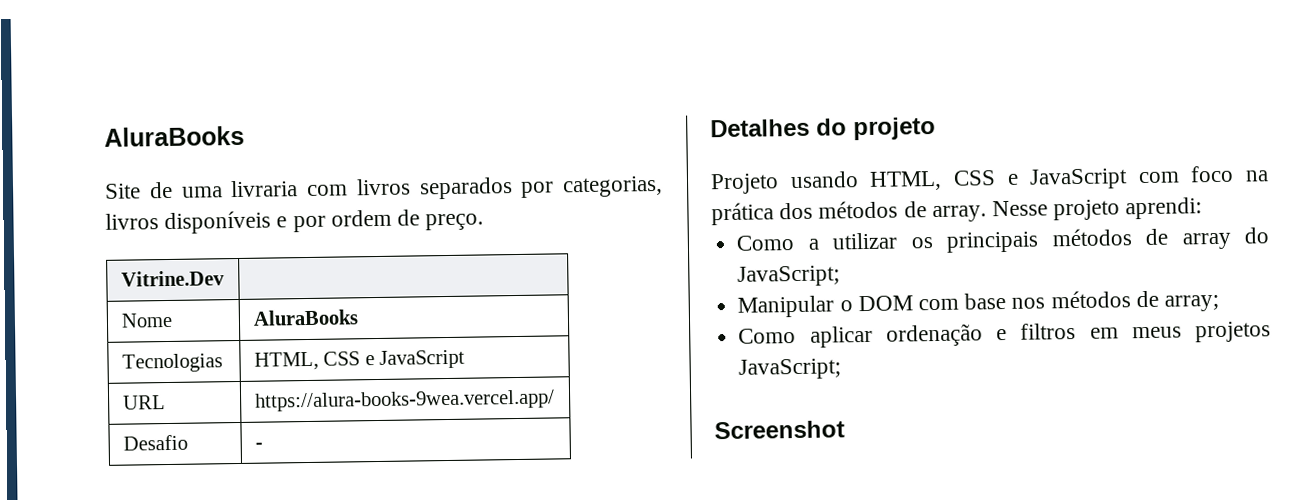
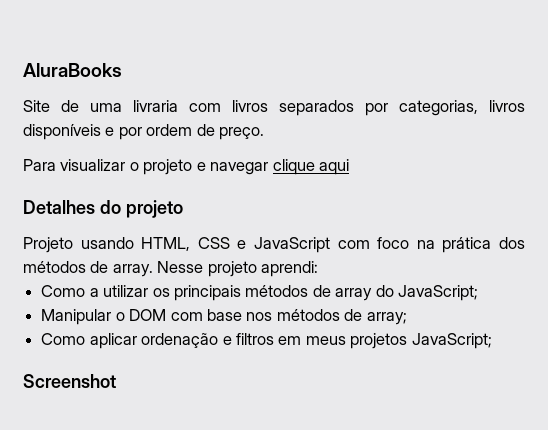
[120,270,225,287] [120,312,173,328] [252,309,359,326] [121,353,223,373] [253,349,466,371] [122,395,166,410] [254,389,555,412] [122,434,188,451] [254,442,263,449] // Vitrine.Dev | // Nome | AluraBooks // Tecnologias | HTML, CSS e JavaScript // URL | https://alura-books-9wea.vercel.app/ // Desafio | - -> [23,159,350,175] // Para visualizar o projeto e navegar clique aqui

